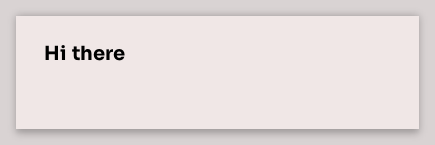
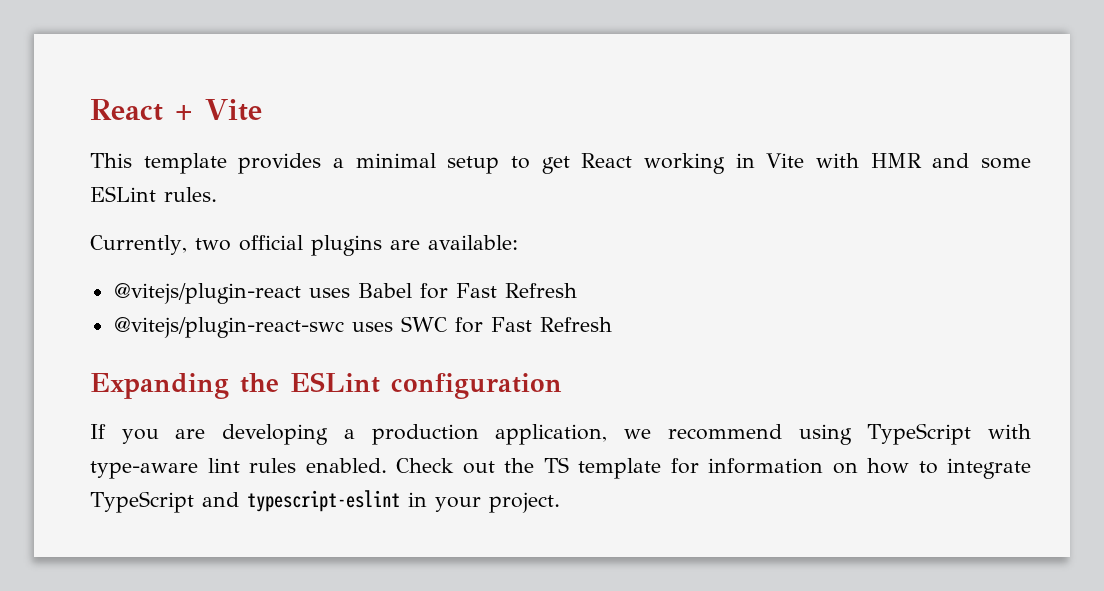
[44,45,126,61] Hi there -> [90,99,262,121] [90,153,1031,174] [90,186,217,202] [90,235,518,256] [113,283,577,304] [113,316,612,338] [90,372,562,399] [90,423,1031,445] [90,457,1031,479] [90,490,560,513] React + Vite // This template provides a minimal setup to get React working in Vite with HMR and some ESLint rules. // Currently, two official plugins are available: // @vitejs/plugin-react uses Babel for Fast Refresh // @vitejs/plugin-react-swc uses SWC for Fast Refresh // Expanding the ESLint configuration // If you are developing a production application, we recommend using TypeScript with type-aware lint rules enabled. Check out the TS template for information on how to integrate TypeScript and typescript-eslint in your project.

